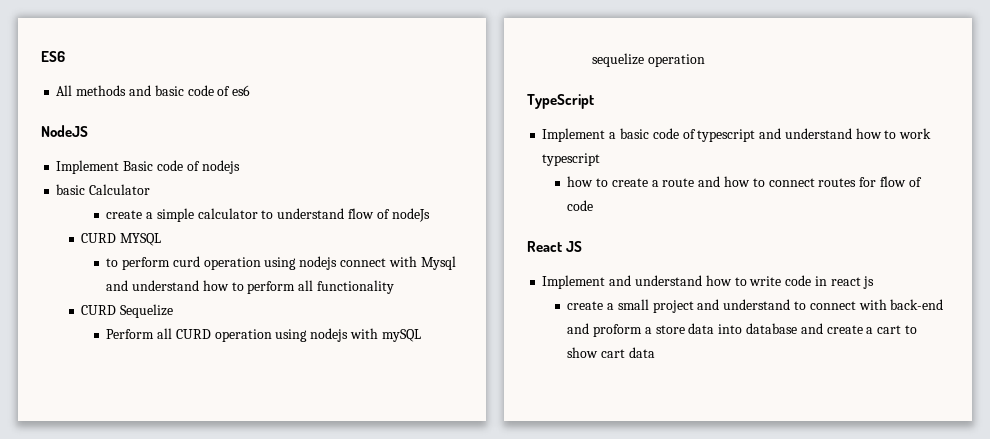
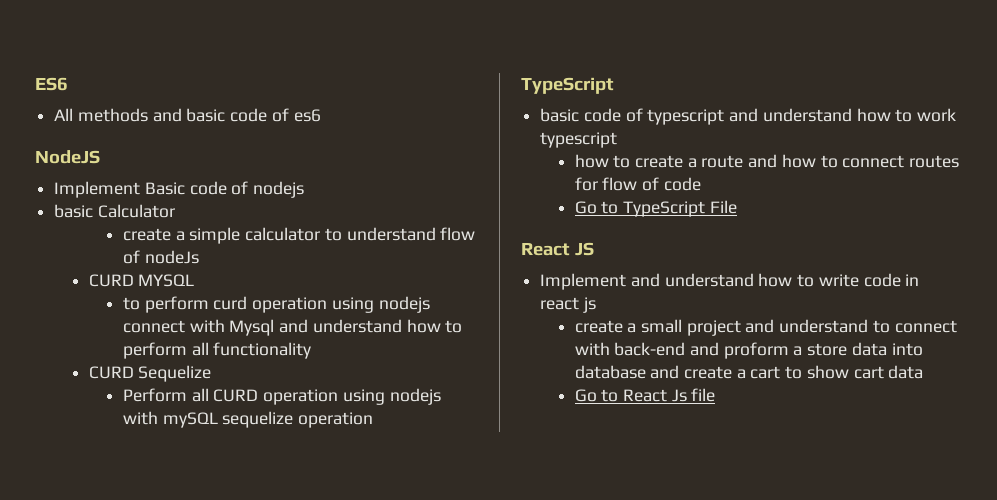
[542,128,617,142] Implement a -> (614, 85) none
(594, 205) none -> [574,200,737,217] // Go to TypeScript File
(655, 352) none -> [574,388,716,402] // Go to React Js file

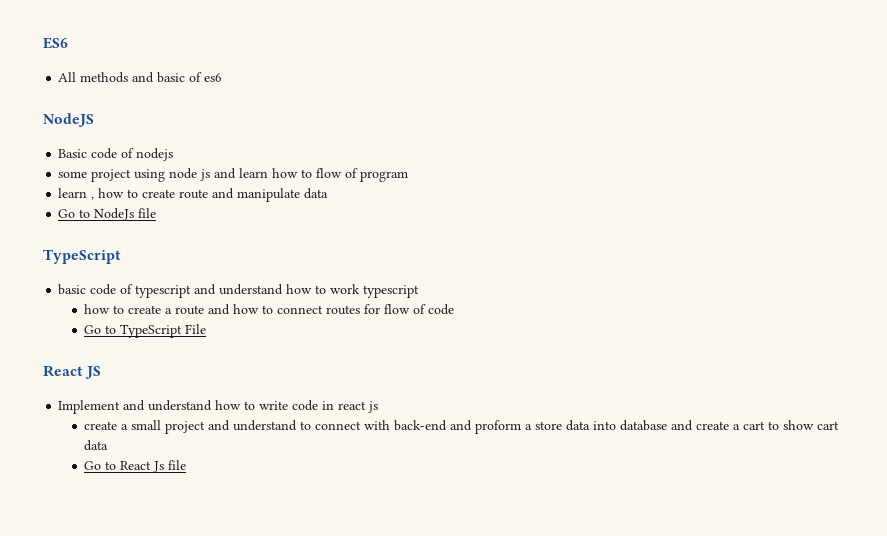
[230,108,268,122] code -> (186, 77) none
[54,181,141,198] Implement -> (94, 120) none
[54,204,175,218] [122,227,476,244] [122,250,199,264] [88,274,195,287] [122,296,430,313] [122,319,463,336] [122,342,312,359] [88,365,212,382] [122,388,441,405] [122,411,374,428] basic Calculator // create a simple calculator to understand flow of nodeJs // CURD MYSQL // to perform curd operation using nodejs connect with Mysql and understand how to perform all functionality // CURD Sequelize // Perform all CURD operation using nodejs with mySQL sequelize operation -> [58,168,409,182] [58,188,329,202] [58,208,157,221] some project using node js and learn how to flow of program // learn , how to create route and manipulate data // Go to NodeJs file

